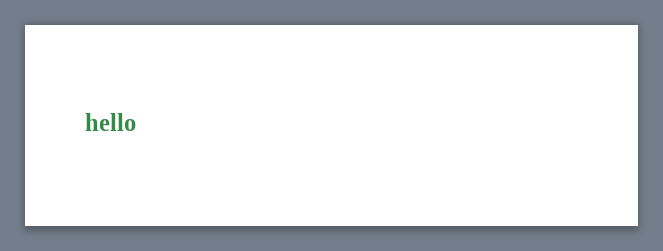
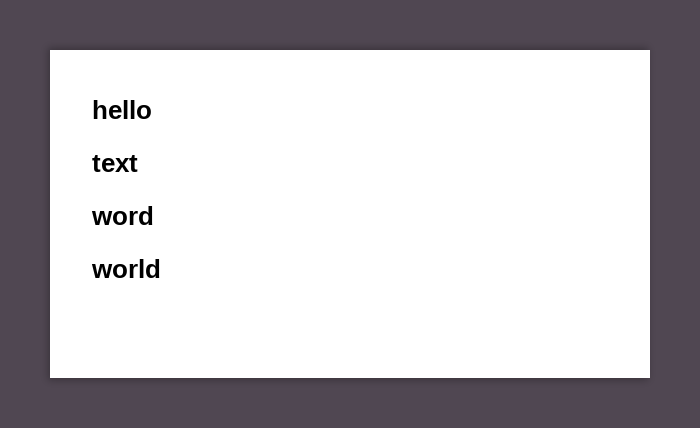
(136, 122) none -> [92,155,138,172] [91,206,154,225] [91,259,161,278] // text // word // world

